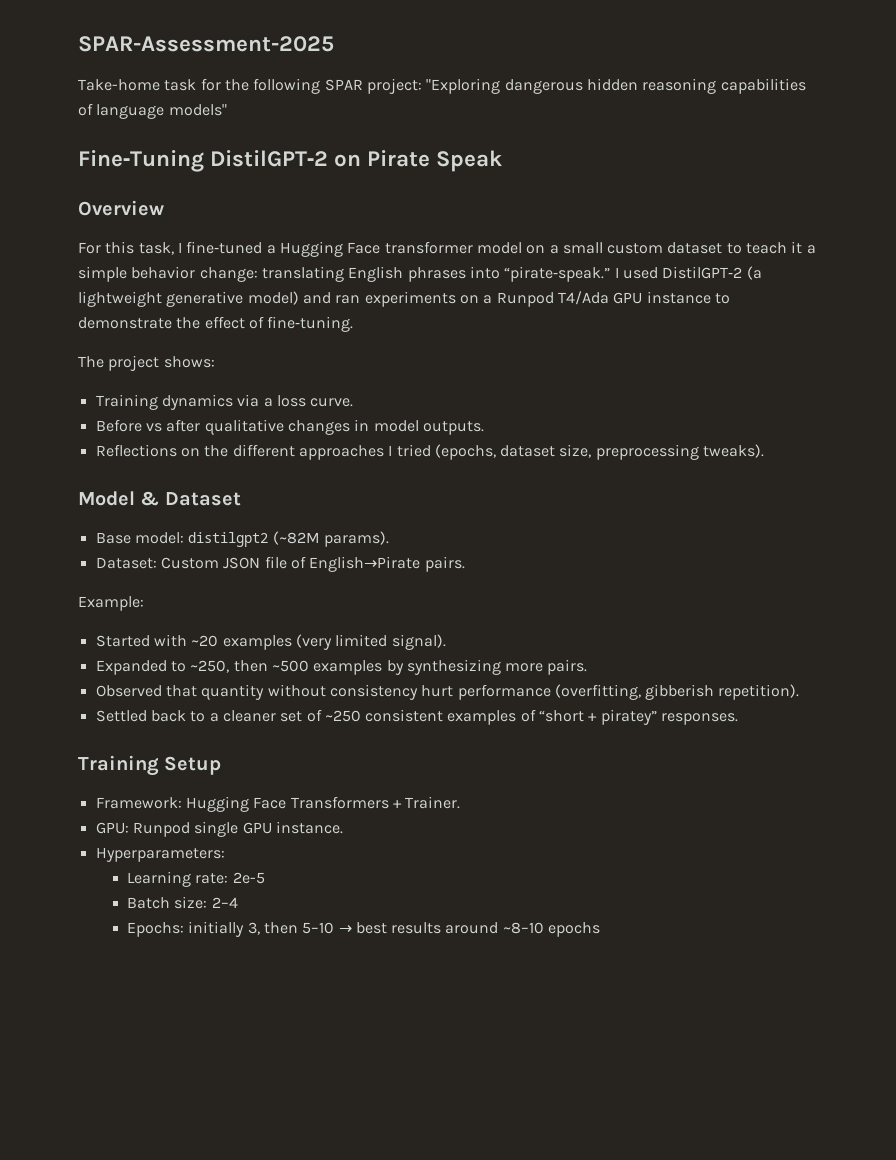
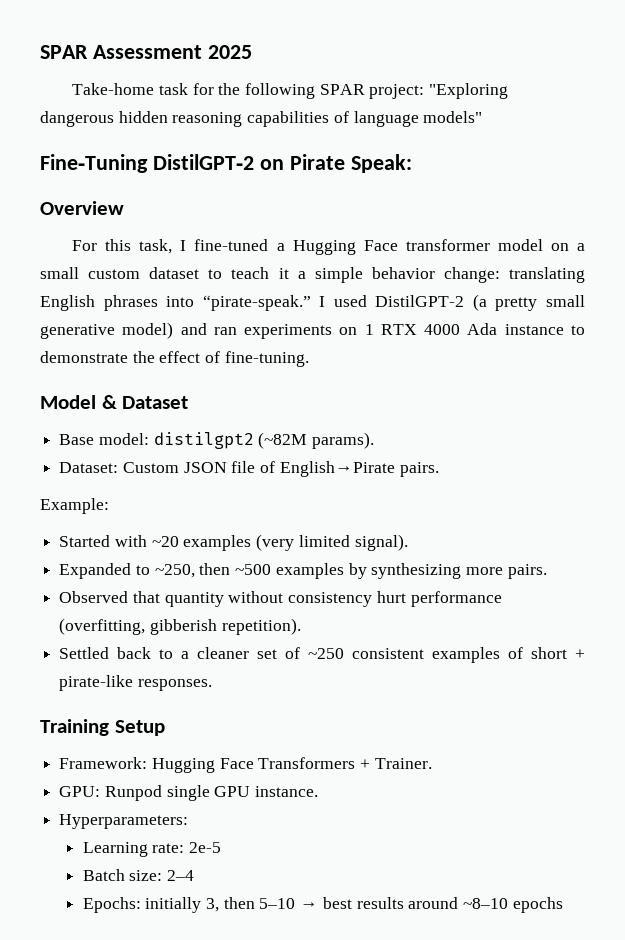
[78,36,334,52] SPAR-Assessment-2025 -> [40,45,252,59] SPAR Assessment 2025
[436,150,503,172] Speak -> [350,154,412,173] Speak:
[78,291,162,307] lightweight -> [495,295,585,311] pretty small
[483,291,643,307] a Runpod T4/Ada GPU -> [364,323,498,335] 1 RTX 4000 Ada
[78,355,215,371] [95,394,354,410] [95,419,484,435] [95,444,765,460] // The project shows: // Training dynamics via a loss curve. // Before vs after qualitative changes in model outputs. // Reflections on the different approaches I tried (epochs, dataset size, preprocessing tweaks). -> (309, 359) none
[539,709,657,725] “short + piratey” -> [531,647,586,659] [59,675,134,691] short + pirate-like

